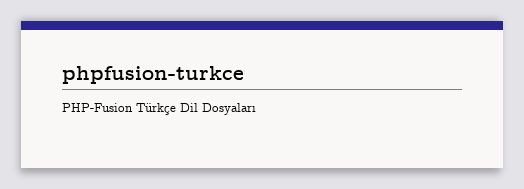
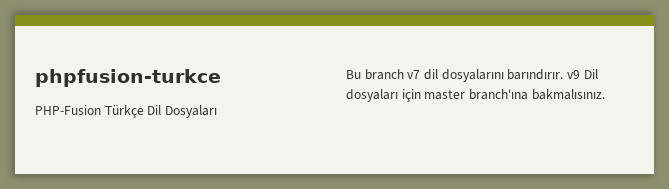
(256, 109) none -> [346,69,598,82] [346,89,605,102] // Bu branch v7 dil dosyalarını barındırır. v9 Dil dosyaları için master branch'ına bakmalısınız.

